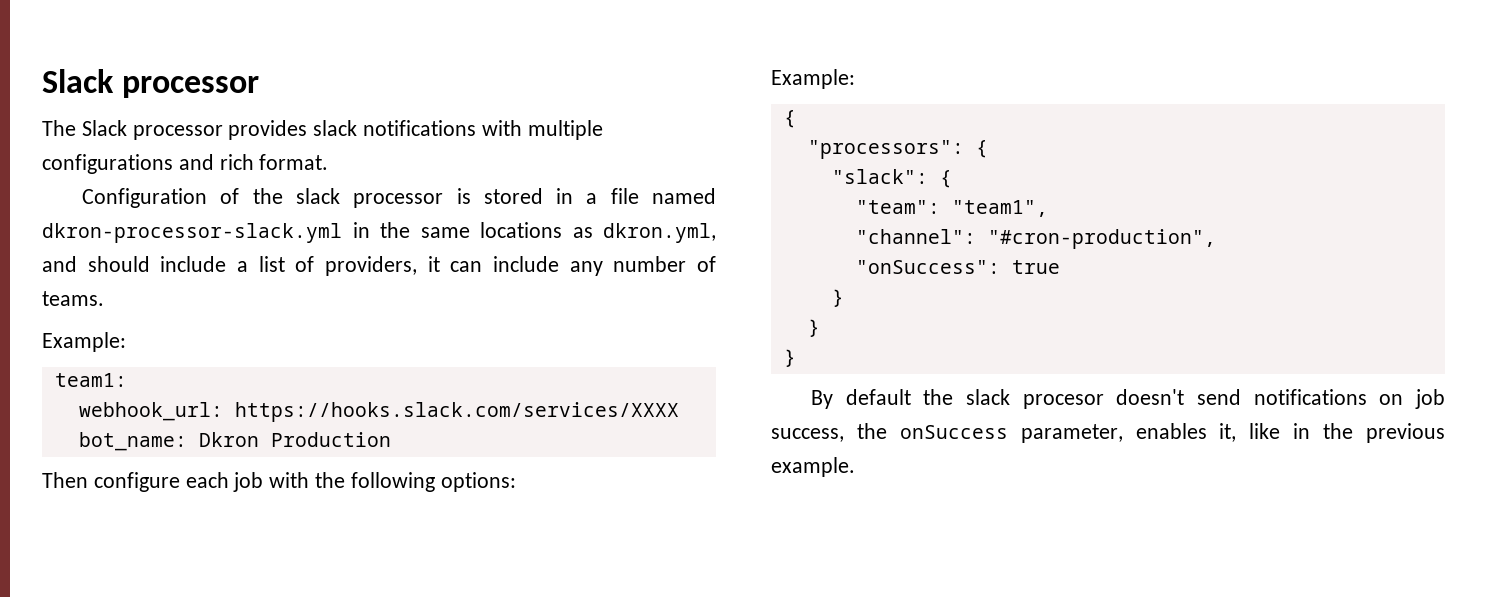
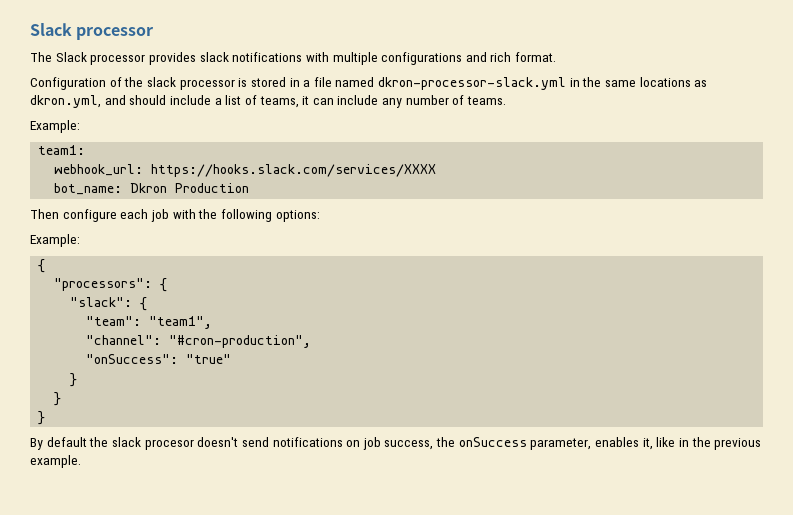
[324,256,417,276] providers, -> [259,96,299,108] teams,
[1011,260,1060,274] true -> [186,354,232,364] "true"

